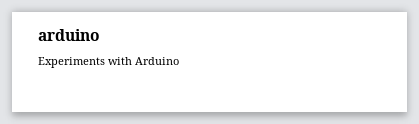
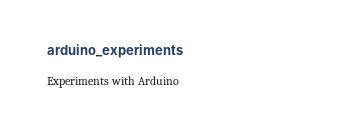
[38,29,100,41] arduino -> [47,44,183,58] arduino_experiments

